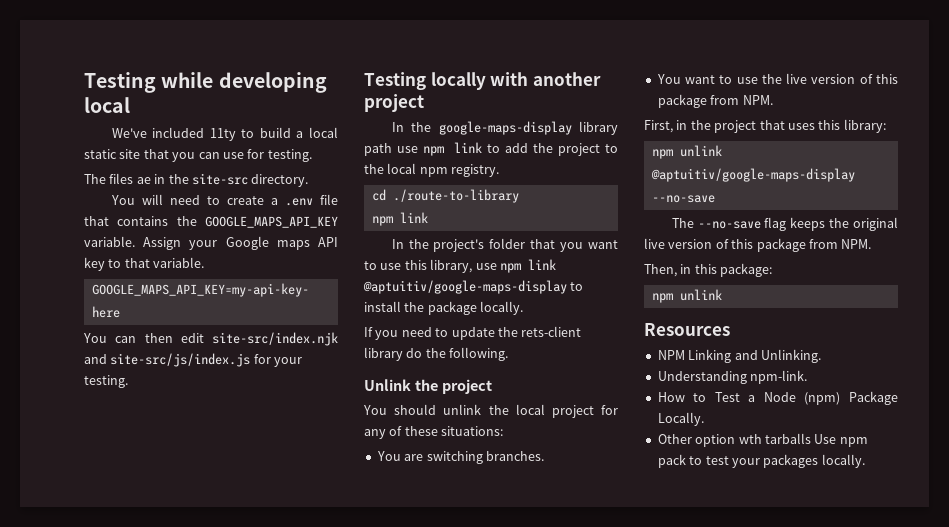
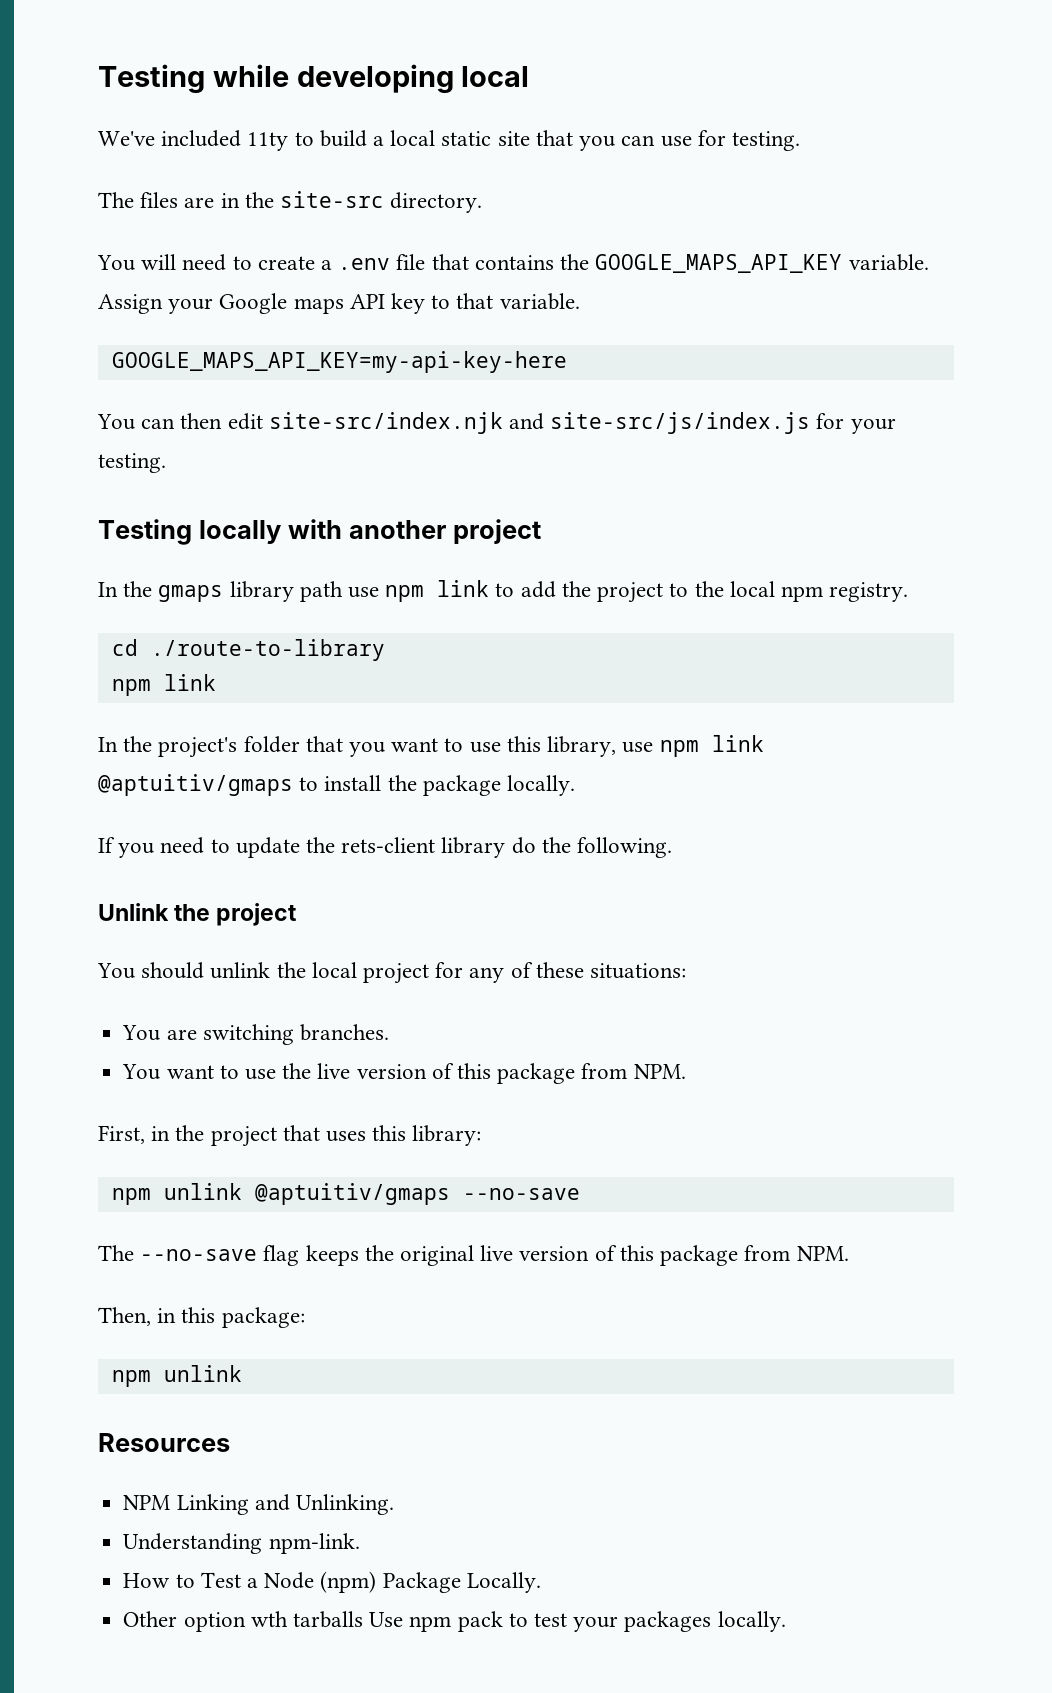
[136,177,151,184] ae -> [184,197,215,208] are
[438,121,572,135] google-maps-display -> [158,585,224,602] gmaps
[363,280,567,294] @aptuitiv/google-maps-display -> [98,774,293,796] @aptuitiv/gmaps
[650,168,855,182] @aptuitiv/google-maps-display -> [254,1183,450,1205] @aptuitiv/gmaps

